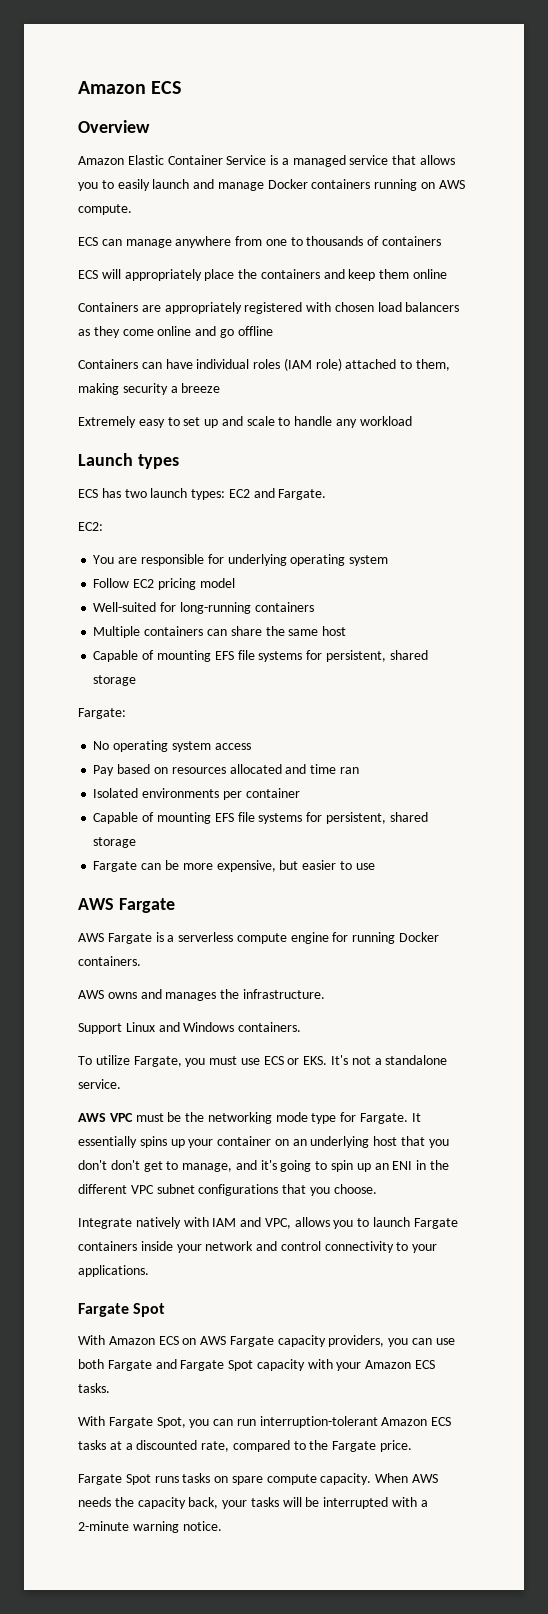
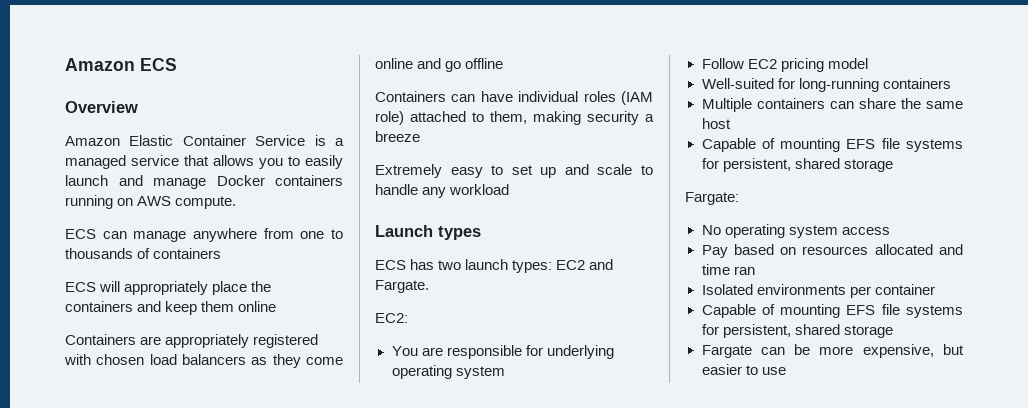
[78,898,175,913] [78,932,440,944] [78,956,141,966] [78,989,325,1001] [78,1022,302,1034] [78,1055,448,1067] [78,1079,121,1089] [78,1112,421,1124] [78,1136,449,1148] [78,1160,449,1172] [78,1184,377,1196] [78,1217,458,1229] [78,1241,438,1253] [78,1265,149,1277] [78,1303,166,1317] [78,1335,455,1347] [78,1359,436,1371] [78,1383,110,1393] [78,1416,452,1428] [78,1440,413,1452] [78,1473,439,1485] [78,1497,428,1509] [78,1521,222,1533] // AWS Fargate // AWS Fargate is a serverless compute engine for running Docker containers. // AWS owns and manages the infrastructure. // Support Linux and Windows containers. // To utilize Fargate, you must use ECS or EKS. It's not a standalone service. // AWS VPC must be the networking mode type for Fargate. It essentially spins up your container on an underlying host that you don't don't get to manage, and it's going to spin up an ENI in the different VPC subnet configurations that you choose. // Integrate natively with IAM and VPC, allows you to launch Fargate containers inside your network and control connectivity to your applications. // Fargate Spot // With Amazon ECS on AWS Fargate capacity providers, you can use both Fargate and Fargate Spot capacity with your Amazon ECS tasks. // With Fargate Spot, you can run interruption-tolerant Amazon ECS tasks at a discounted rate, compared to the Fargate price. // Fargate Spot runs tasks on spare compute capacity. When AWS needs the capacity back, your tasks will be interrupted with a 2-minute warning notice. -> (786, 371) none

